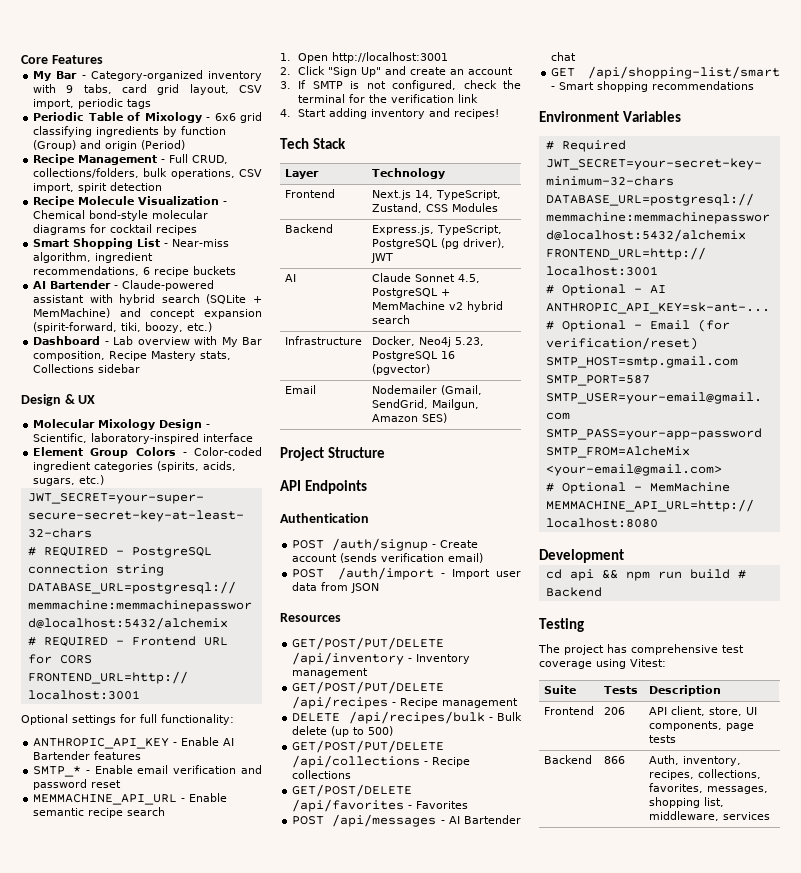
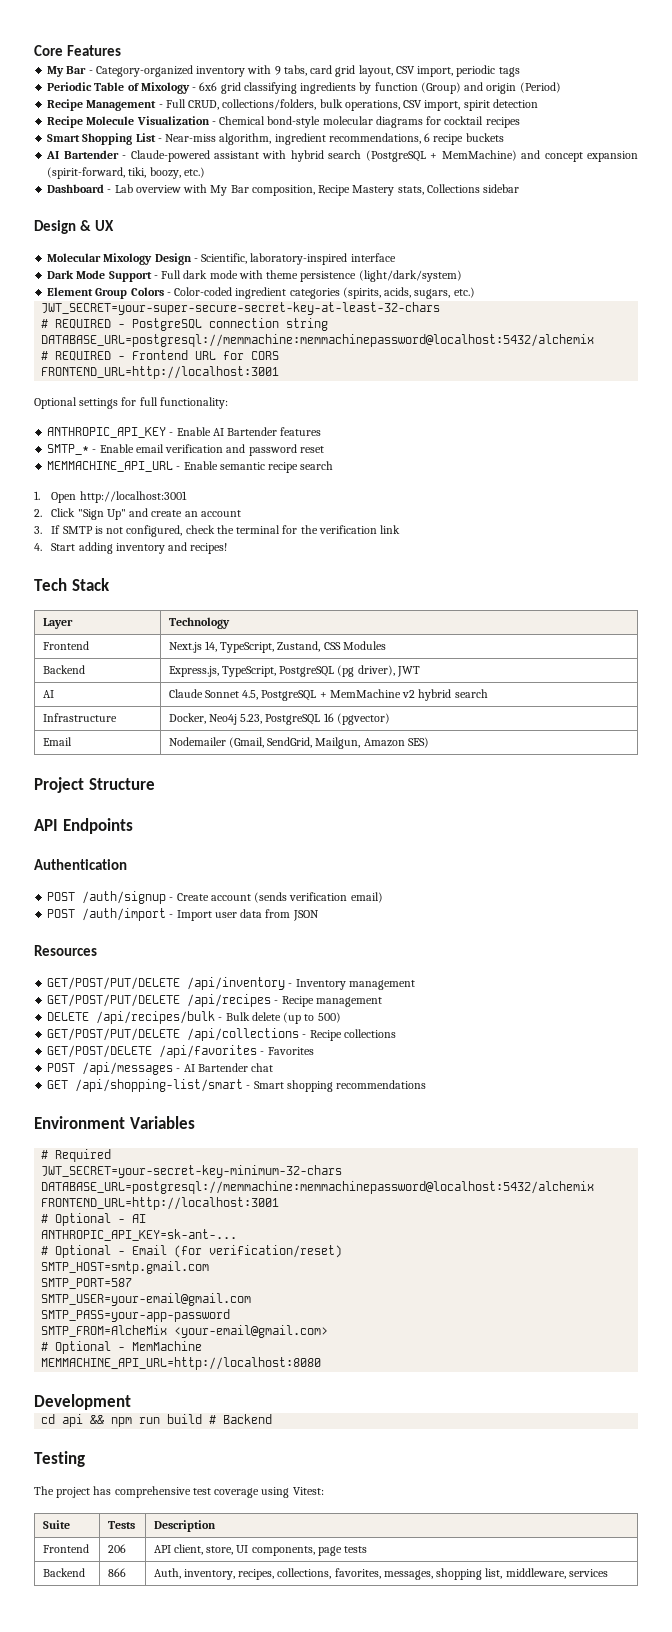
[206,294,247,304] (SQLite -> [365,150,426,162] (PostgreSQL
(254, 437) none -> [47,270,462,282] // Dark Mode Support - Full dark mode with theme persistence (light/dark/system)

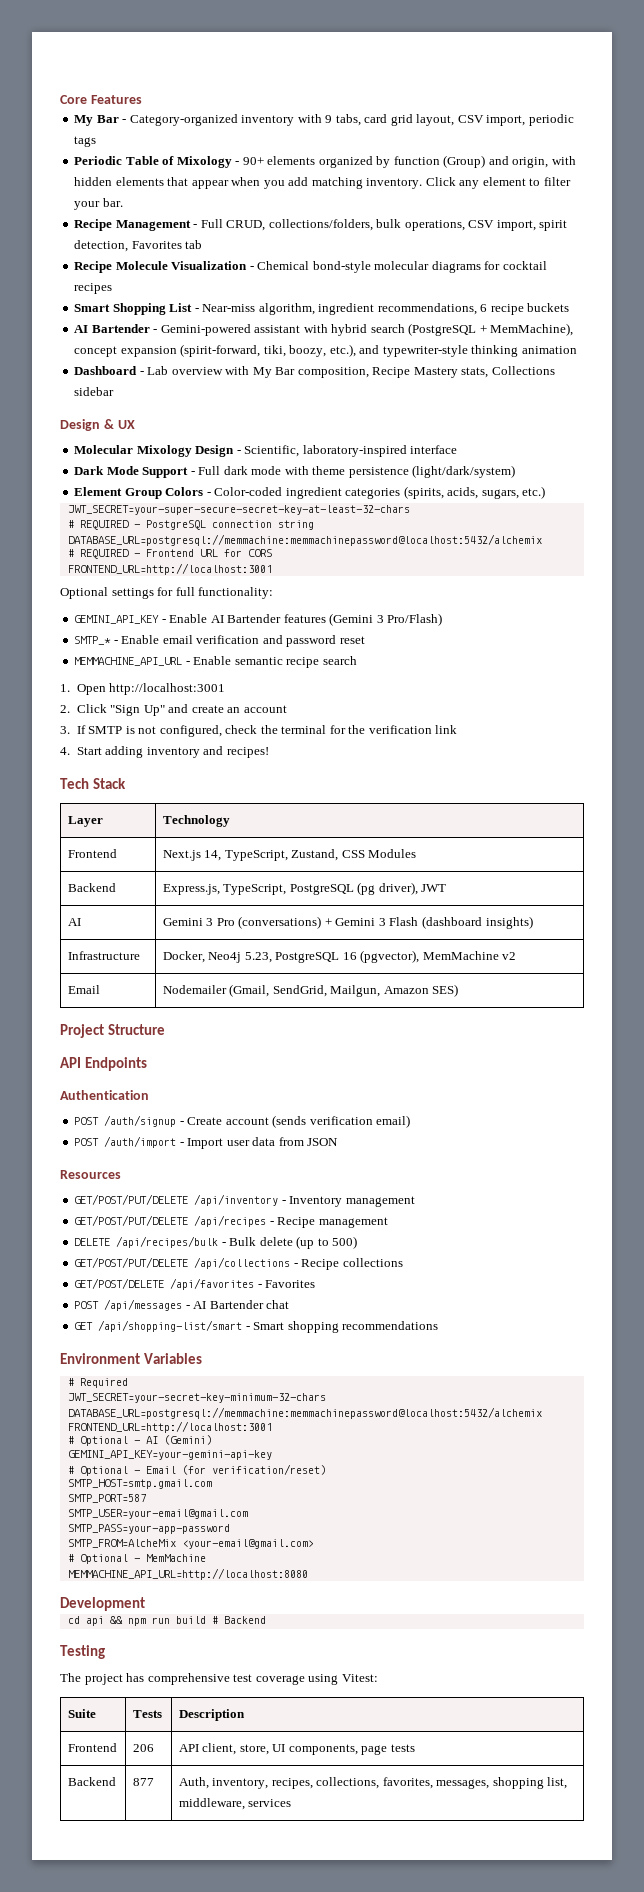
[199,82,561,94] 6x6 grid classifying ingredients by function (Group) and origin (Period) -> [242,155,576,168] [74,177,571,189] [74,198,123,210] 90+ elements organized by function (Group) and origin, with hidden elements that appear when you add matching inventory. Click any element to filter your bar.
[492,99,538,108] detection -> [74,240,203,252] detection, Favorites tab
[130,150,210,162] Claude-powered -> [160,324,251,336] Gemini-powered
[441,150,541,161] MemMachine) and -> [490,323,574,336] MemMachine),
[183,167,205,178] etc.) -> [329,344,577,357] etc.), and typewriter-style thinking animation
[47,427,167,438] ANTHROPIC_API_KEY -> [74,615,160,624] GEMINI_API_KEY
(322, 431) none -> [329,613,443,626] (Gemini 3 Pro/Flash)
[168,689,488,701] Claude Sonnet 4.5, PostgreSQL + MemMachine v2 hybrid search -> [162,916,533,929] Gemini 3 Pro (conversations) + Gemini 3 Flash (dashboard insights)
[336,713,390,725] (pgvector) -> [360,950,517,963] (pgvector), MemMachine v2
[41,1229,238,1241] // ANTHROPIC_API_KEY=sk-ant-... -> [163,1435,212,1445] [67,1450,272,1460] (Gemini) // GEMINI_API_KEY=your-gemini-api-key
[107,1568,126,1577] 866 -> [132,1778,154,1786] 877

